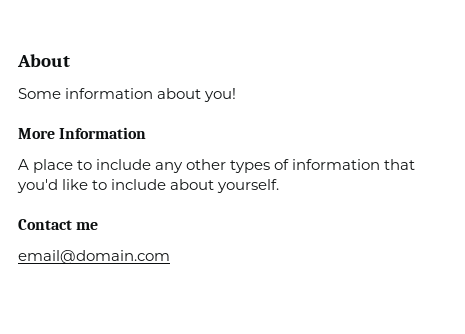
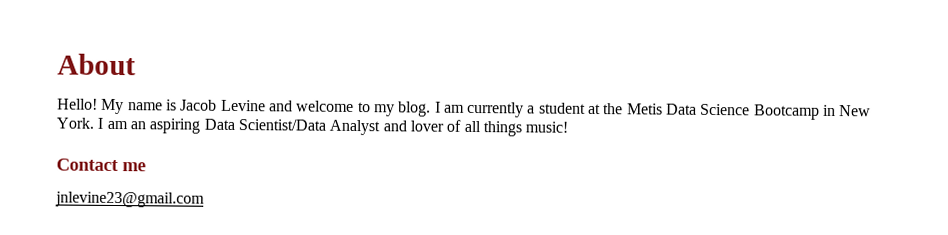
[18,88,237,102] [18,127,147,139] [18,159,416,173] [17,179,280,193] Some information about you! // More Information // A place to include any other types of information that you'd like to include about yourself. -> [57,98,872,120] [56,117,569,137] Hello! My name is Jacob Levine and welcome to my blog. I am currently a student at the Metis Data Science Bootcamp in New York. I am an aspiring Data Scientist/Data Analyst and lover of all things music!
[18,250,170,264] email@domain.com -> [55,191,205,208] jnlevine23@gmail.com

